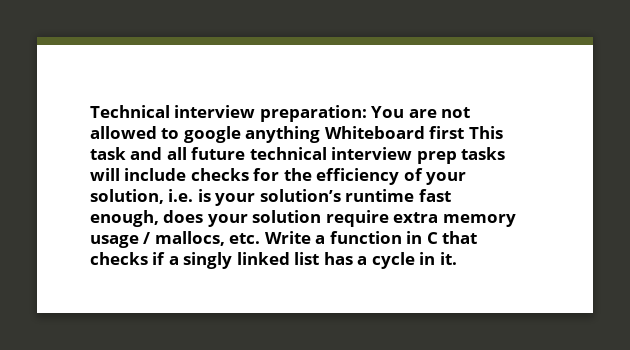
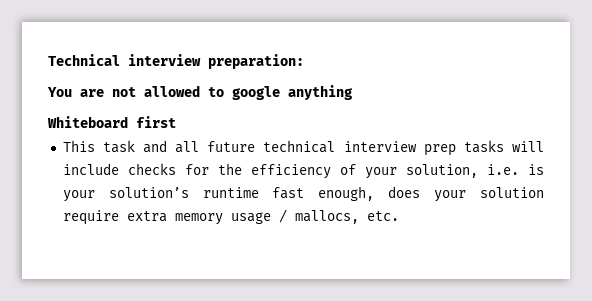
(367, 113) none -> (304, 61) //
(321, 134) none -> (353, 92) //
(465, 132) none -> (176, 122) //
[264,231,478,244] [90,252,457,269] Write a function in C that checks if a singly linked list has a cycle in it. -> (399, 216) none

